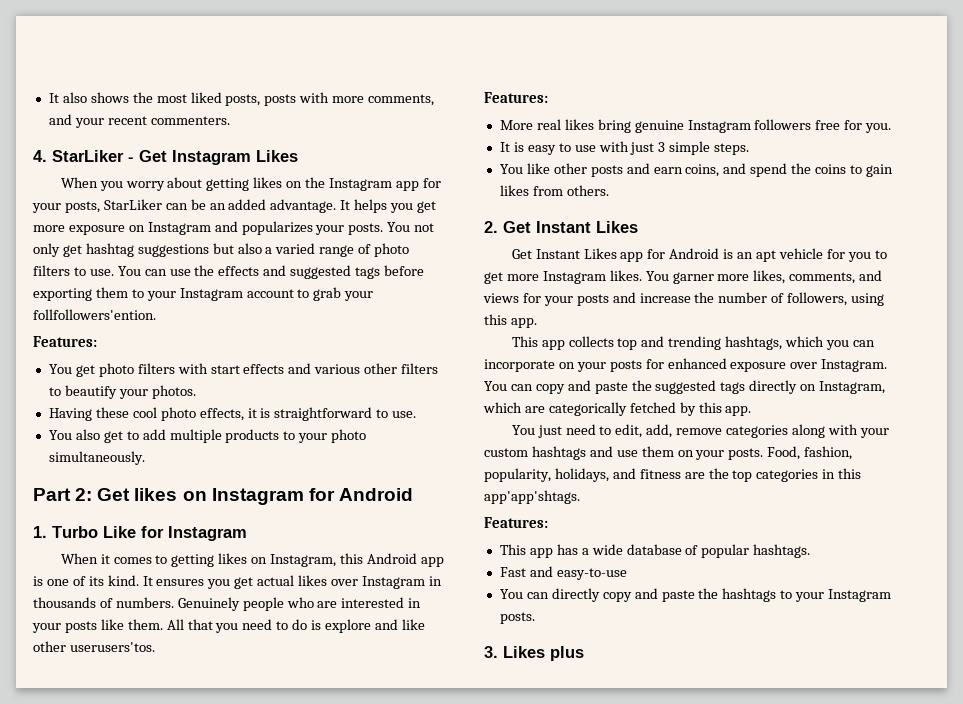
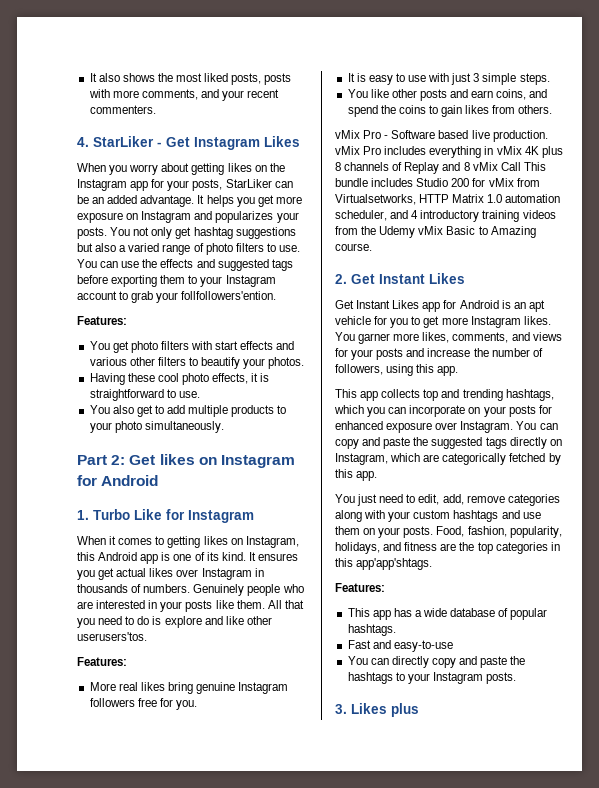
(609, 190) none -> [335,130,548,142] [335,146,563,158] [335,162,546,174] [335,178,540,187] [335,194,561,205] [335,210,556,222] [335,226,536,238] [335,243,372,251] // vMix Pro - Software based live production. vMix Pro includes everything in vMix 4K plus 8 channels of Replay and 8 vMix Call This bundle includes Studio 200 for vMix from Virtualsetworks, HTTP Matrix 1.0 automation scheduler, and 4 introductory training videos from the Udemy vMix Basic to Amazing course.

